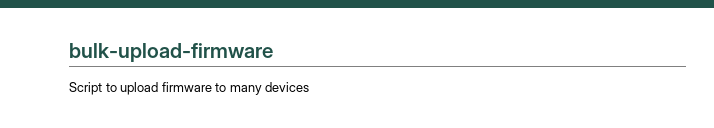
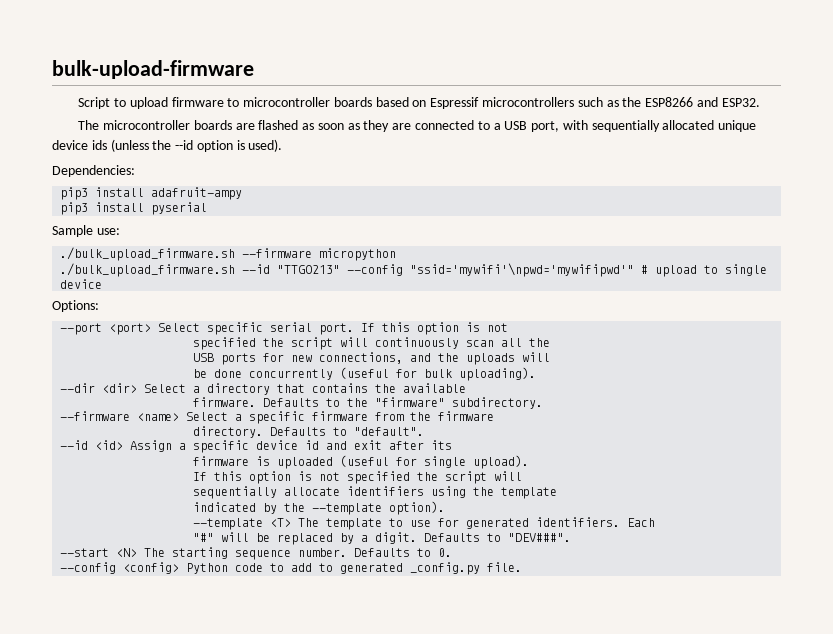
[229,82,310,95] many devices -> [243,97,760,109] [78,120,757,132] [52,139,283,152] [52,165,135,177] [60,187,243,200] [60,202,208,215] [52,225,120,237] [60,247,397,261] [60,263,768,277] [60,279,103,289] [52,300,99,312] [60,322,509,335] [193,337,551,350] [193,352,551,365] [193,367,537,381] [60,383,467,395] [193,397,544,409] [60,411,495,424] [193,426,425,438] [60,440,453,453] [193,455,530,469] [193,471,523,484] [193,486,558,499] [193,501,446,515] [193,517,656,530] [193,532,572,545] [60,547,453,560] [60,562,523,575] microcontroller boards based on Espressif microcontrollers such as the ESP8266 and ESP32. // The microcontroller boards are flashed as soon as they are connected to a USB port, with sequentially allocated unique device ids (unless the --id option is used). // Dependencies: // pip3 install adafruit-ampy // pip3 install pyserial // Sample use: // ./bulk_upload_firmware.sh --firmware micropython // ./bulk_upload_firmware.sh --id "TTGO213" --config "ssid='mywifi'\npwd='mywifipwd'" # upload to single device // Options: // --port <port> Select specific serial port. If this option is not // specified the script will continuously scan all the // USB ports for new connections, and the uploads will // be done concurrently (useful for bulk uploading). // --dir <dir> Select a directory that contains the available // firmware. Defaults to the "firmware" subdirectory. // --firmware <name> Select a specific firmware from the firmware // directory. Defaults to "default". // --id <id> Assign a specific device id and exit after its // firmware is uploaded (useful for single upload). // If this option is not specified the script will // sequentially allocate identifiers using the template // indicated by the --template option). // --template <T> The template to use for generated identifiers. Each // "#" will be replaced by a digit. Defaults to "DEV###". // --start <N> The starting sequence number. Defaults to 0. // --config <config> Python code to add to generated _config.py file.

